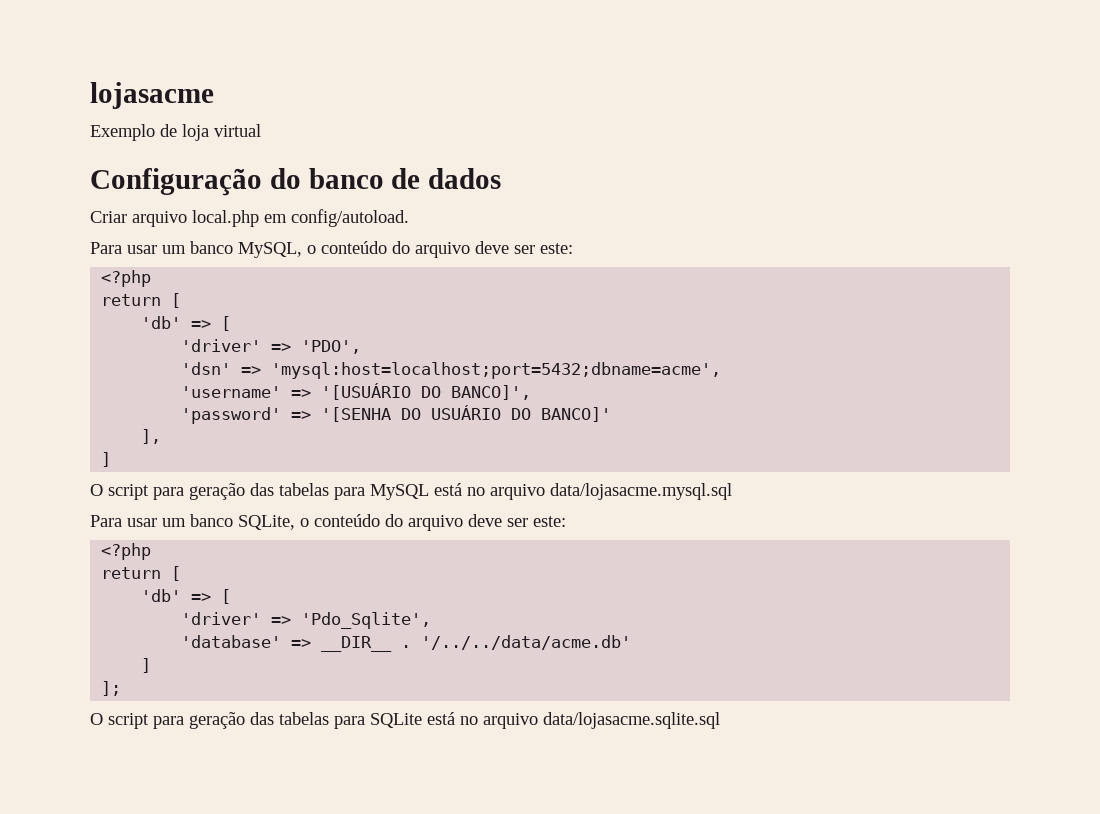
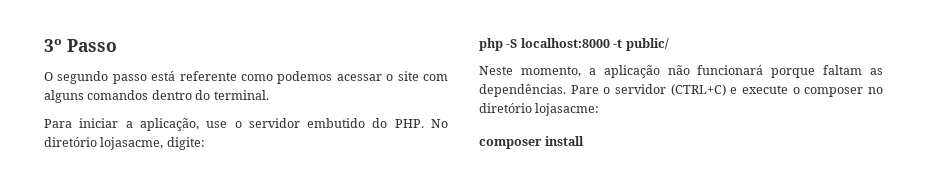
[90,82,214,109] [90,124,261,141] [90,168,502,196] [90,209,409,227] [90,241,573,258] [101,270,152,287] [101,293,182,308] [141,316,232,331] [181,339,362,354] [181,362,722,379] [181,383,532,400] [181,405,612,424] [141,429,162,444] [101,452,112,467] [90,483,732,500] [90,514,566,531] [101,543,152,560] [101,566,182,581] [141,589,232,604] [181,612,432,629] [181,635,632,652] [141,658,152,673] [101,681,122,696] [90,712,720,729] lojasacme // Exemplo de loja virtual // Configuração do banco de dados // Criar arquivo local.php em config/autoload. // Para usar um banco MySQL, o conteúdo do arquivo deve ser este: // <?php // return [ // 'db' => [ // 'driver' => 'PDO', // 'dsn' => 'mysql:host=localhost;port=5432;dbname=acme', // 'username' => '[USUÁRIO DO BANCO]', // 'password' => '[SENHA DO USUÁRIO DO BANCO]' // ], // ] // O script para geração das tabelas para MySQL está no arquivo data/lojasacme.mysql.sql // Para usar um banco SQLite, o conteúdo do arquivo deve ser este: // <?php // return [ // 'db' => [ // 'driver' => 'Pdo_Sqlite', // 'database' => __DIR__ . '/../../data/acme.db' // ] // ]; // O script para geração das tabelas para SQLite está no arquivo data/lojasacme.sqlite.sql -> [44,39,117,52] [44,71,448,84] [44,90,269,103] [44,118,449,131] [44,137,205,150] [479,38,669,51] [479,65,883,78] [479,84,883,97] [479,103,600,116] [479,136,585,149] 3º Passo // O segundo passo está referente como podemos acessar o site com alguns comandos dentro do terminal. // Para iniciar a aplicação, use o servidor embutido do PHP. No diretório lojasacme, digite: // php -S localhost:8000 -t public/ // Neste momento, a aplicação não funcionará porque faltam as dependências. Pare o servidor (CTRL+C) e execute o composer no diretório lojasacme: // composer install

